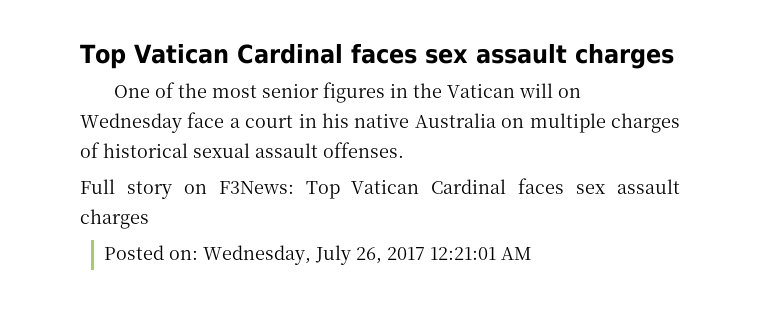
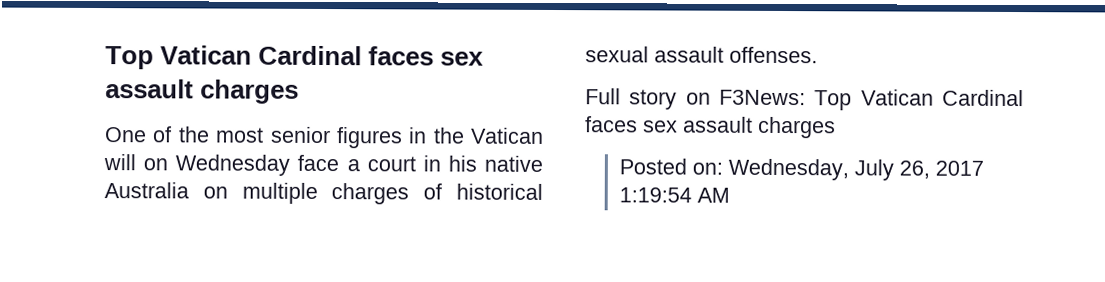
[430,247,497,260] 12:21:01 -> [619,187,693,203] 1:19:54

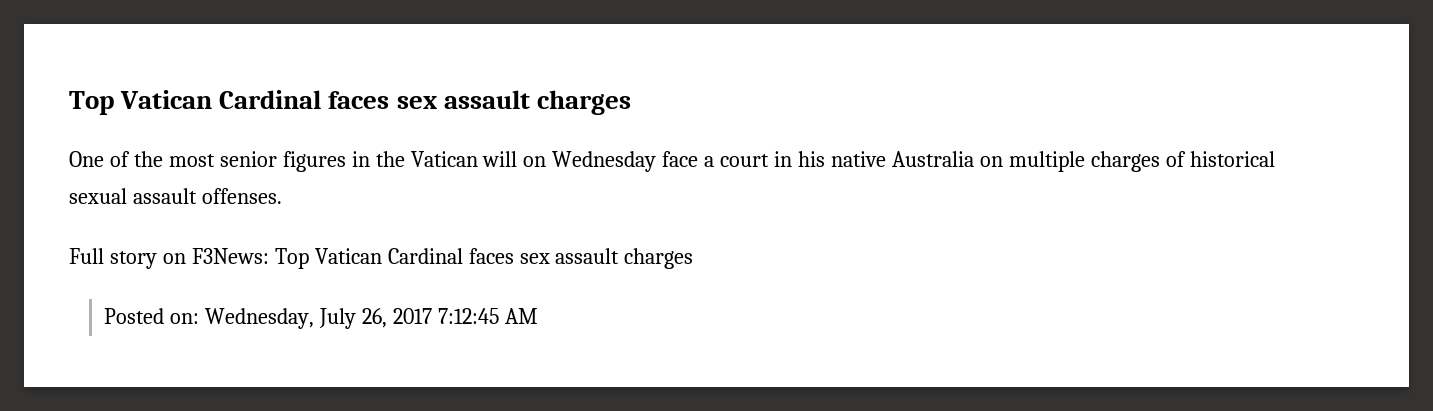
[619,187,693,203] 1:19:54 -> [438,308,500,324] 7:12:45

